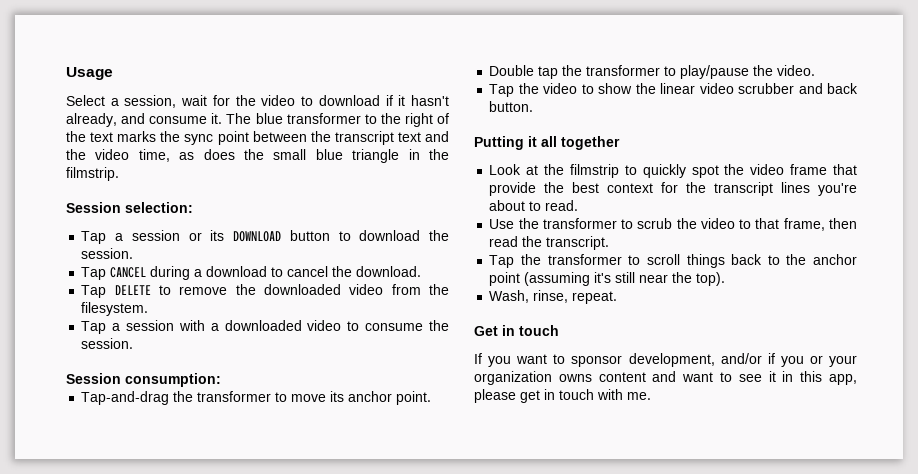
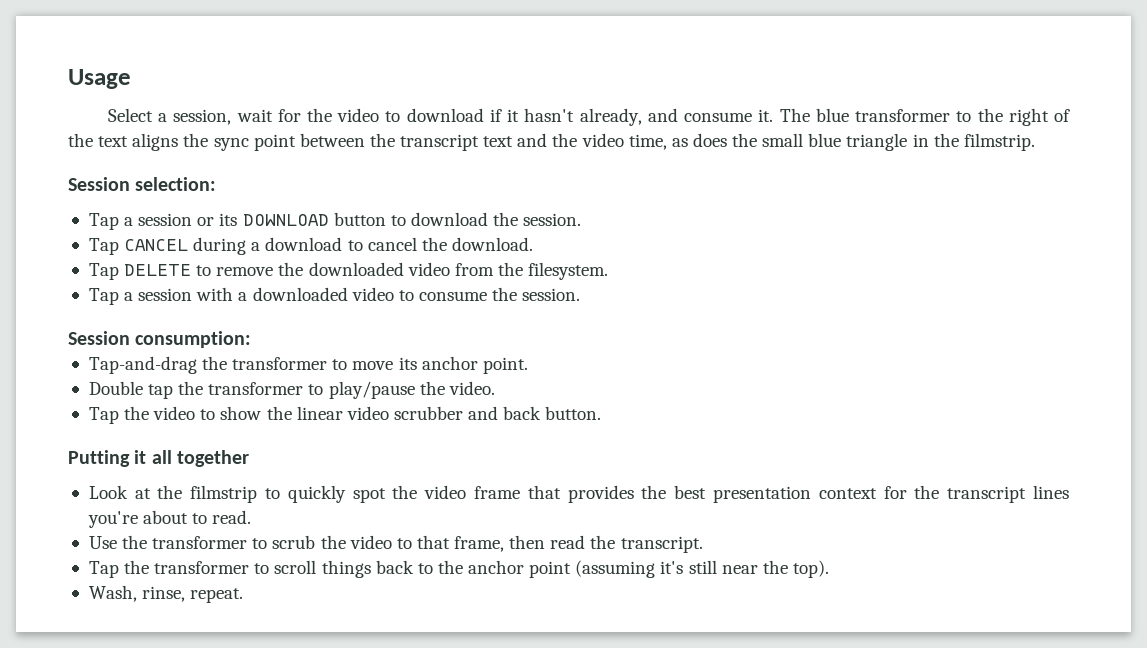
[117,131,157,142] marks -> [132,133,179,151] aligns
[489,182,537,196] provide -> [567,485,634,503] provides
(600, 187) none -> [713,486,812,503] presentation
[474,325,559,336] [474,353,857,367] [474,371,857,385] [474,389,651,403] // Get in touch // If you want to sponsor development, and/or if you or your organization owns content and want to see it in this app, please get in touch with me. -> (244, 595) none

